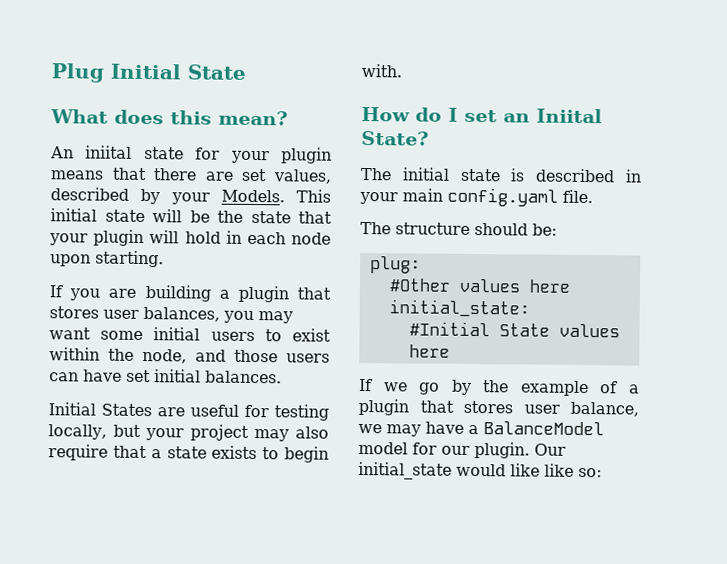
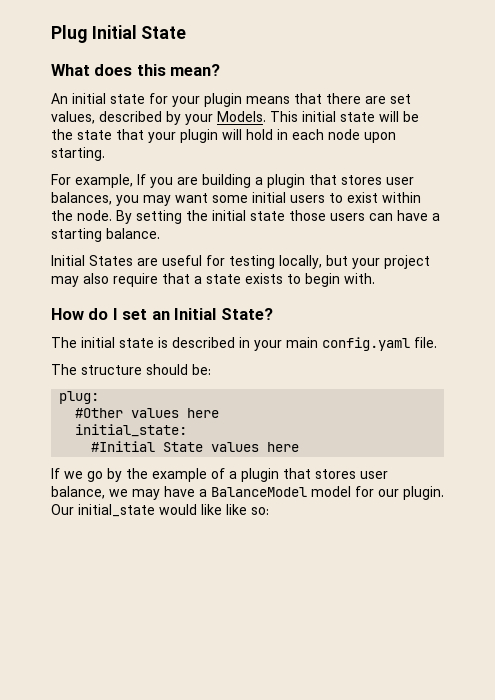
[85,145,133,159] iniital -> [72,93,106,104] initial
(164, 259) none -> [51,174,133,188] For example,
[142,348,226,364] node, and -> [77,210,285,224] node. By setting the initial state
[126,369,282,384] set initial balances. -> [432,213,440,221] [51,228,160,242] a starting balance.
[536,108,602,124] Iniital -> [174,308,217,320] Initial

